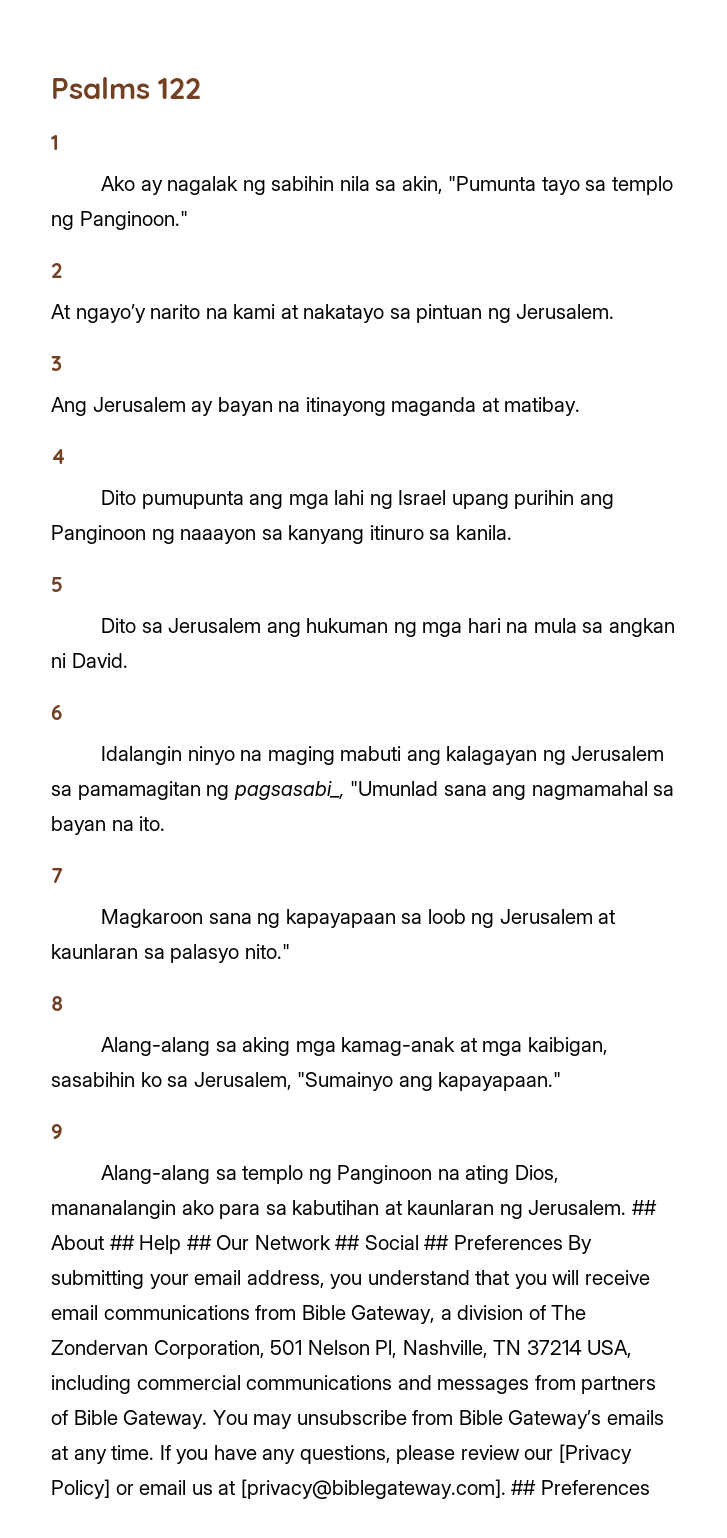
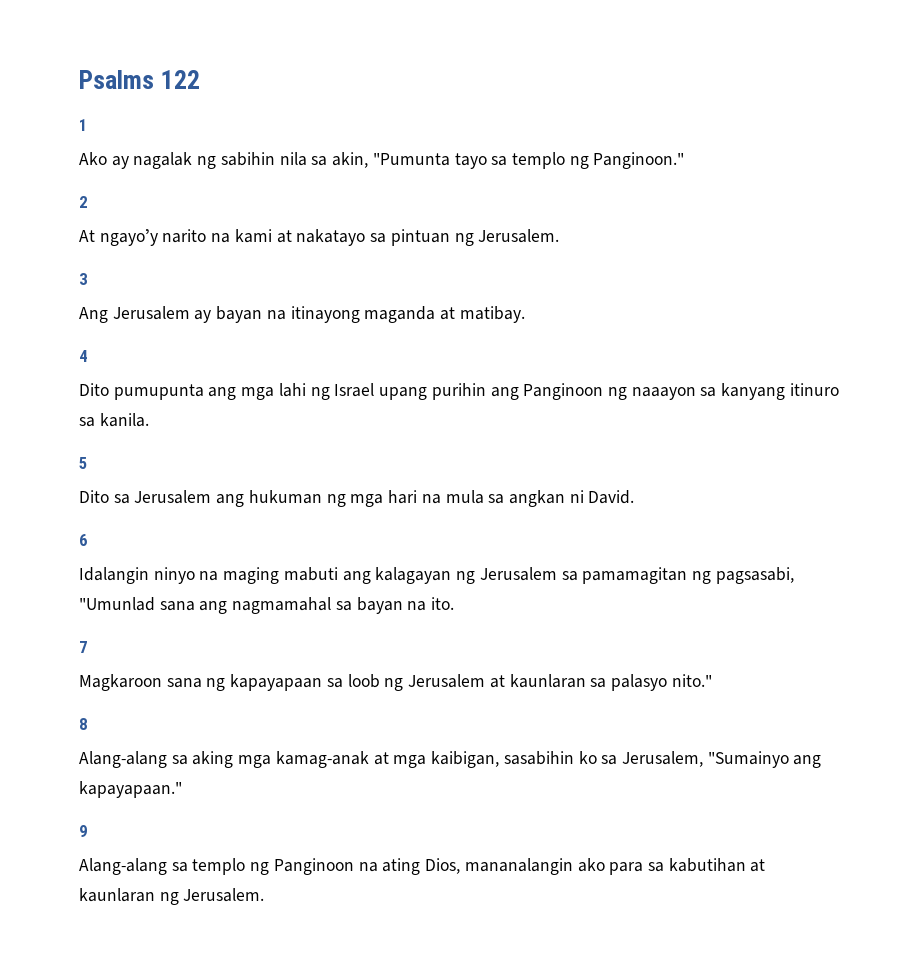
[233,781,345,800] pagsasabi_, -> [715,567,794,584] pagsasabi,
[631,1200,657,1215] [51,1235,593,1254] [51,1270,650,1289] [51,1305,587,1324] [51,1340,633,1359] [51,1375,657,1394] [51,1410,664,1429] [51,1444,632,1464] [51,1479,650,1499] ## About ## Help ## Our Network ## Social ## Preferences By submitting your email address, you understand that you will receive email communications from Bible Gateway, a division of The Zondervan Corporation, 501 Nelson Pl, Nashville, TN 37214 USA, including commercial communications and messages from partners of Bible Gateway. You may unsubscribe from Bible Gateway’s emails at any time. If you have any questions, please review our [Privacy Policy] or email us at [privacy@biblegateway.com]. ## Preferences -> (265, 895) none

